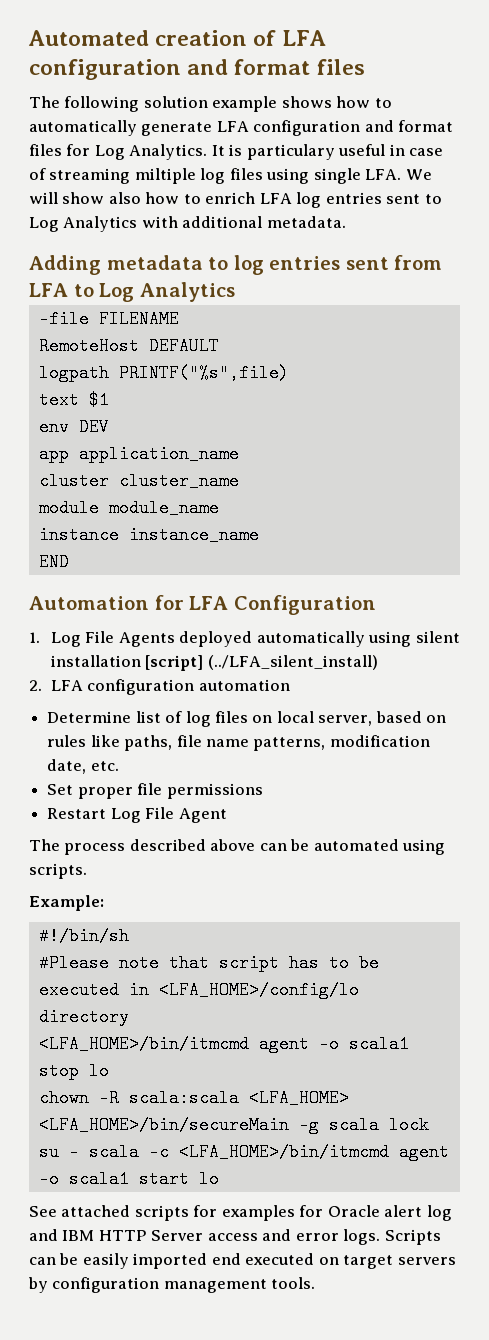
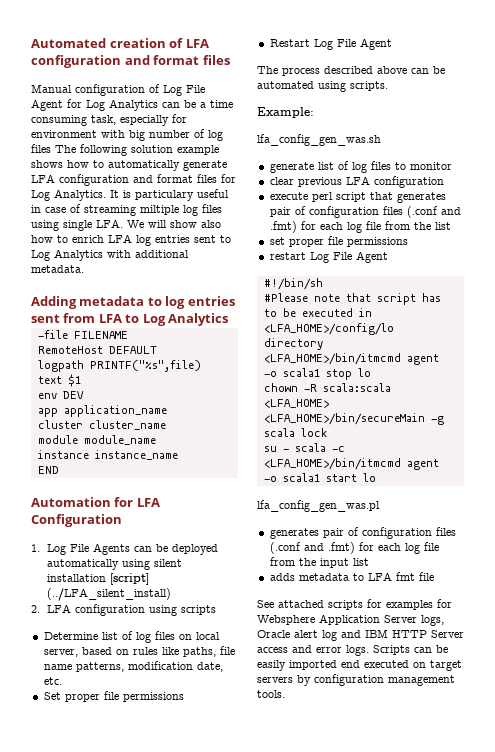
(365, 67) none -> [31,84,205,96] [31,99,233,111] [31,114,187,126] [31,129,223,141] [31,144,51,153] Manual configuration of Log File Agent for Log Analytics can be a time consuming task, especially for environment with big number of log files
(175, 639) none -> [133,544,168,552] can be
[198,679,290,691] automation -> [148,605,216,616] using scripts
(104, 903) none -> [257,134,381,146] [269,161,452,173] [269,176,444,188] [269,192,446,203] [269,206,461,218] [269,221,451,233] [269,236,408,247] [269,251,388,263] // lfa_config_gen_was.sh // generate list of log files to monitor // clear previous LFA configuration // execute perl script that generates pair of configuration files (.conf and .fmt) for each log file from the list // set proper file permissions // restart Log File Agent
(219, 1179) none -> [257,500,380,512] [269,527,456,539] [269,542,439,554] [269,557,369,568] [269,572,434,581] // lfa_config_gen_was.pl // generates pair of configuration files (.conf and .fmt) for each log file from the input list // adds metadata to LFA fmt file
(324, 1211) none -> [257,614,444,626] Websphere Application Server logs,

